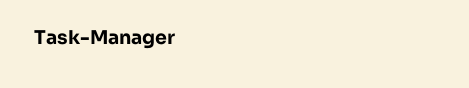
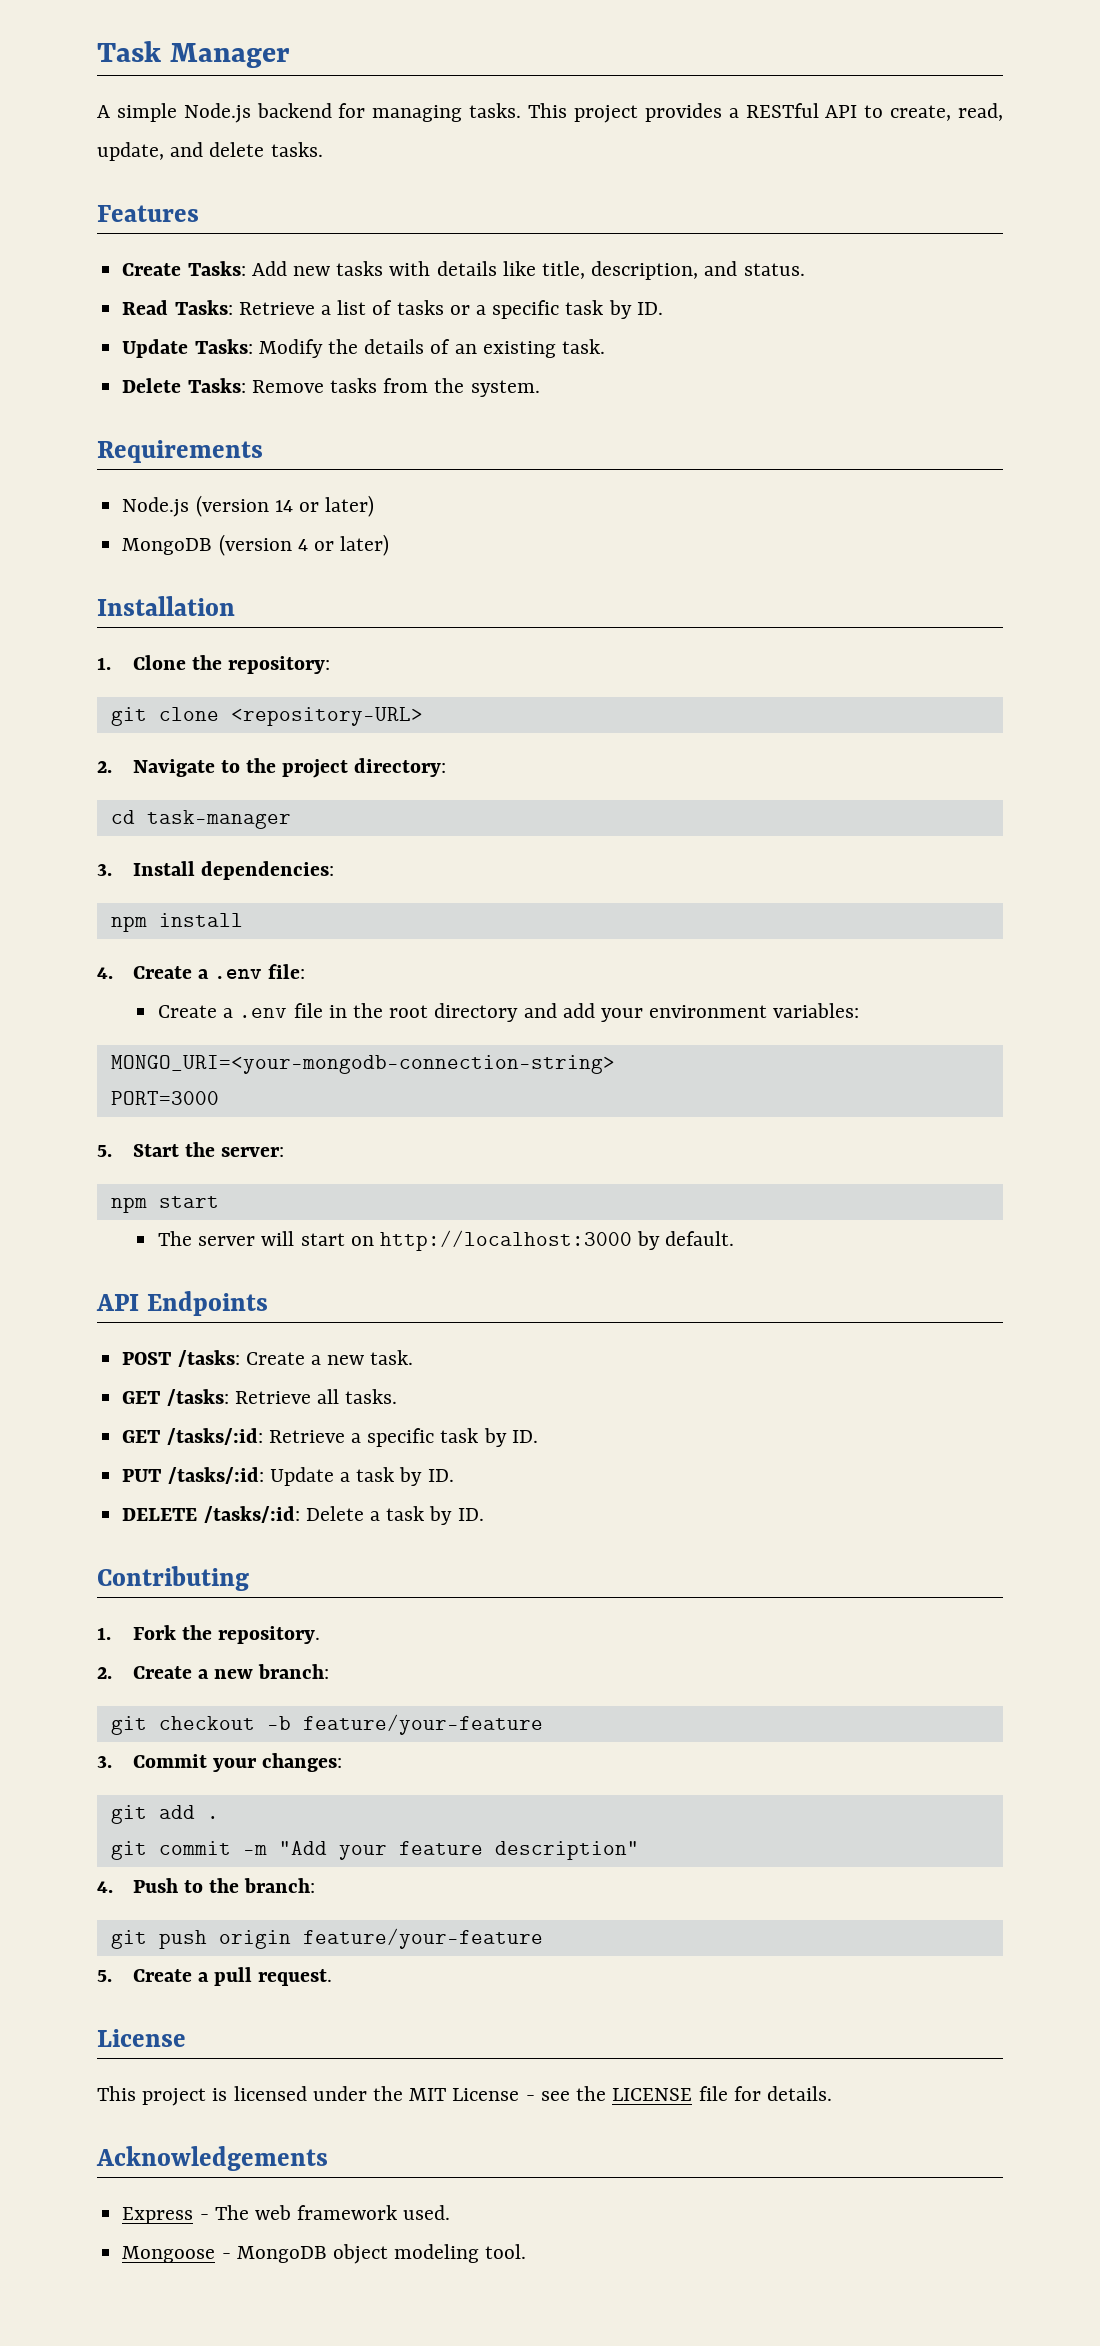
[34,30,175,49] Task-Manager -> [97,41,290,68] [97,103,1004,123] [97,142,323,161] [97,205,199,222] [122,261,805,280] [122,300,663,319] [122,339,605,358] [122,378,540,397] [97,440,263,463] [122,495,375,517] [122,534,390,556] [97,596,235,616] [97,655,331,674] [110,707,423,726] [97,758,447,778] [110,810,291,829] [97,861,334,880] [110,913,243,932] [97,964,306,979] [157,1003,860,1022] [110,1055,615,1074] [110,1091,219,1105] [97,1142,285,1157] [110,1196,219,1213] [157,1230,735,1251] [96,1291,268,1316] [122,1350,414,1367] [122,1389,398,1406] [122,1428,538,1447] [122,1467,454,1486] [122,1506,484,1525] [97,1566,249,1591] [97,1625,321,1644] [97,1664,330,1679] [110,1714,543,1735] [97,1753,343,1772] [110,1805,219,1824] [110,1841,639,1860] [97,1878,316,1893] [110,1928,543,1949] [97,1967,333,1986] [97,2029,186,2047] [97,2086,832,2106] [96,2146,328,2171] [122,2205,451,2224] [122,2244,527,2264] Task Manager // A simple Node.js backend for managing tasks. This project provides a RESTful API to create, read, update, and delete tasks. // Features // Create Tasks: Add new tasks with details like title, description, and status. // Read Tasks: Retrieve a list of tasks or a specific task by ID. // Update Tasks: Modify the details of an existing task. // Delete Tasks: Remove tasks from the system. // Requirements // Node.js (version 14 or later) // MongoDB (version 4 or later) // Installation // 1. Clone the repository: // git clone <repository-URL> // 2. Navigate to the project directory: // cd task-manager // 3. Install dependencies: // npm install // 4. Create a .env file: // Create a .env file in the root directory and add your environment variables: // MONGO_URI=<your-mongodb-connection-string> // PORT=3000 // 5. Start the server: // npm start // The server will start on http://localhost:3000 by default. // API Endpoints // POST /tasks: Create a new task. // GET /tasks: Retrieve all tasks. // GET /tasks/:id: Retrieve a specific task by ID. // PUT /tasks/:id: Update a task by ID. // DELETE /tasks/:id: Delete a task by ID. // Contributing // 1. Fork the repository. // 2. Create a new branch: // git checkout -b feature/your-feature // 3. Commit your changes: // git add . // git commit -m "Add your feature description" // 4. Push to the branch: // git push origin feature/your-feature // 5. Create a pull request. // License // This project is licensed under the MIT License - see the LICENSE file for details. // Acknowledgements // Express - The web framework used. // Mongoose - MongoDB object modeling tool.

